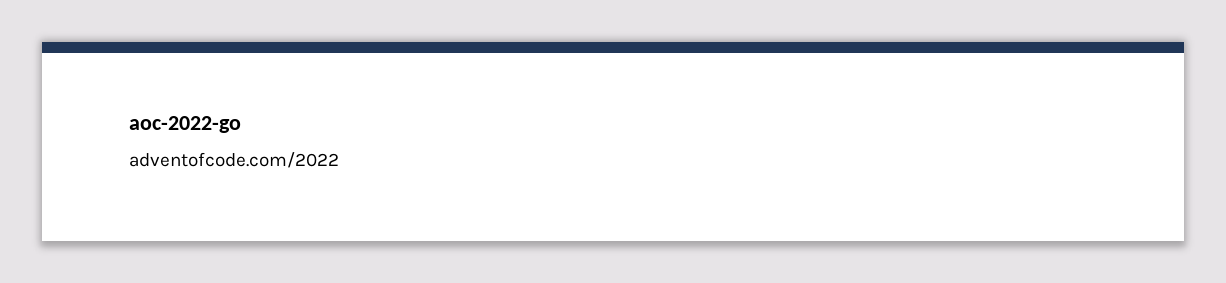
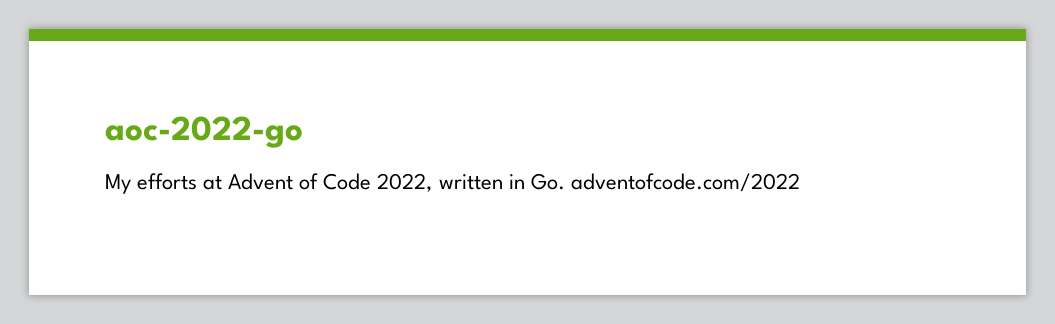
(241, 124) none -> [105,173,565,194] My efforts at Advent of Code 2022, written in Go.

